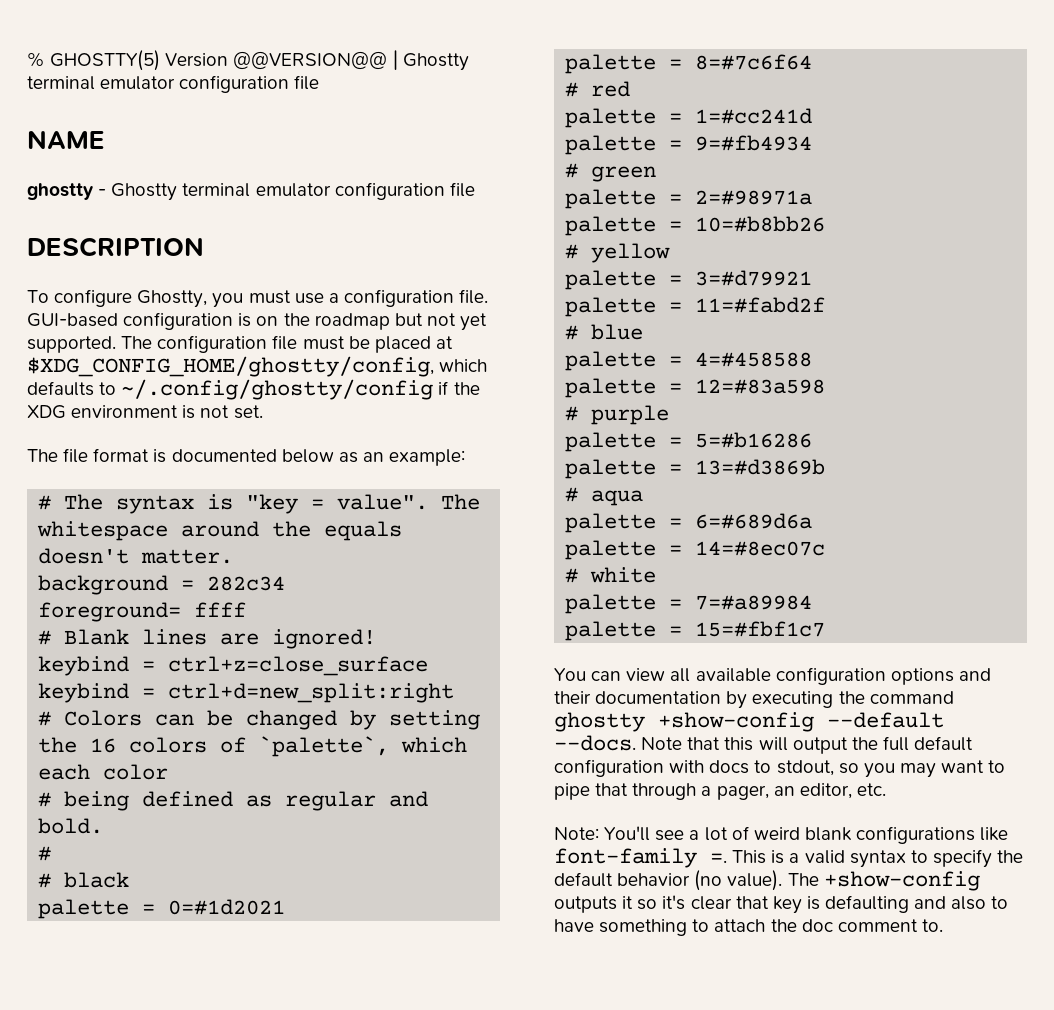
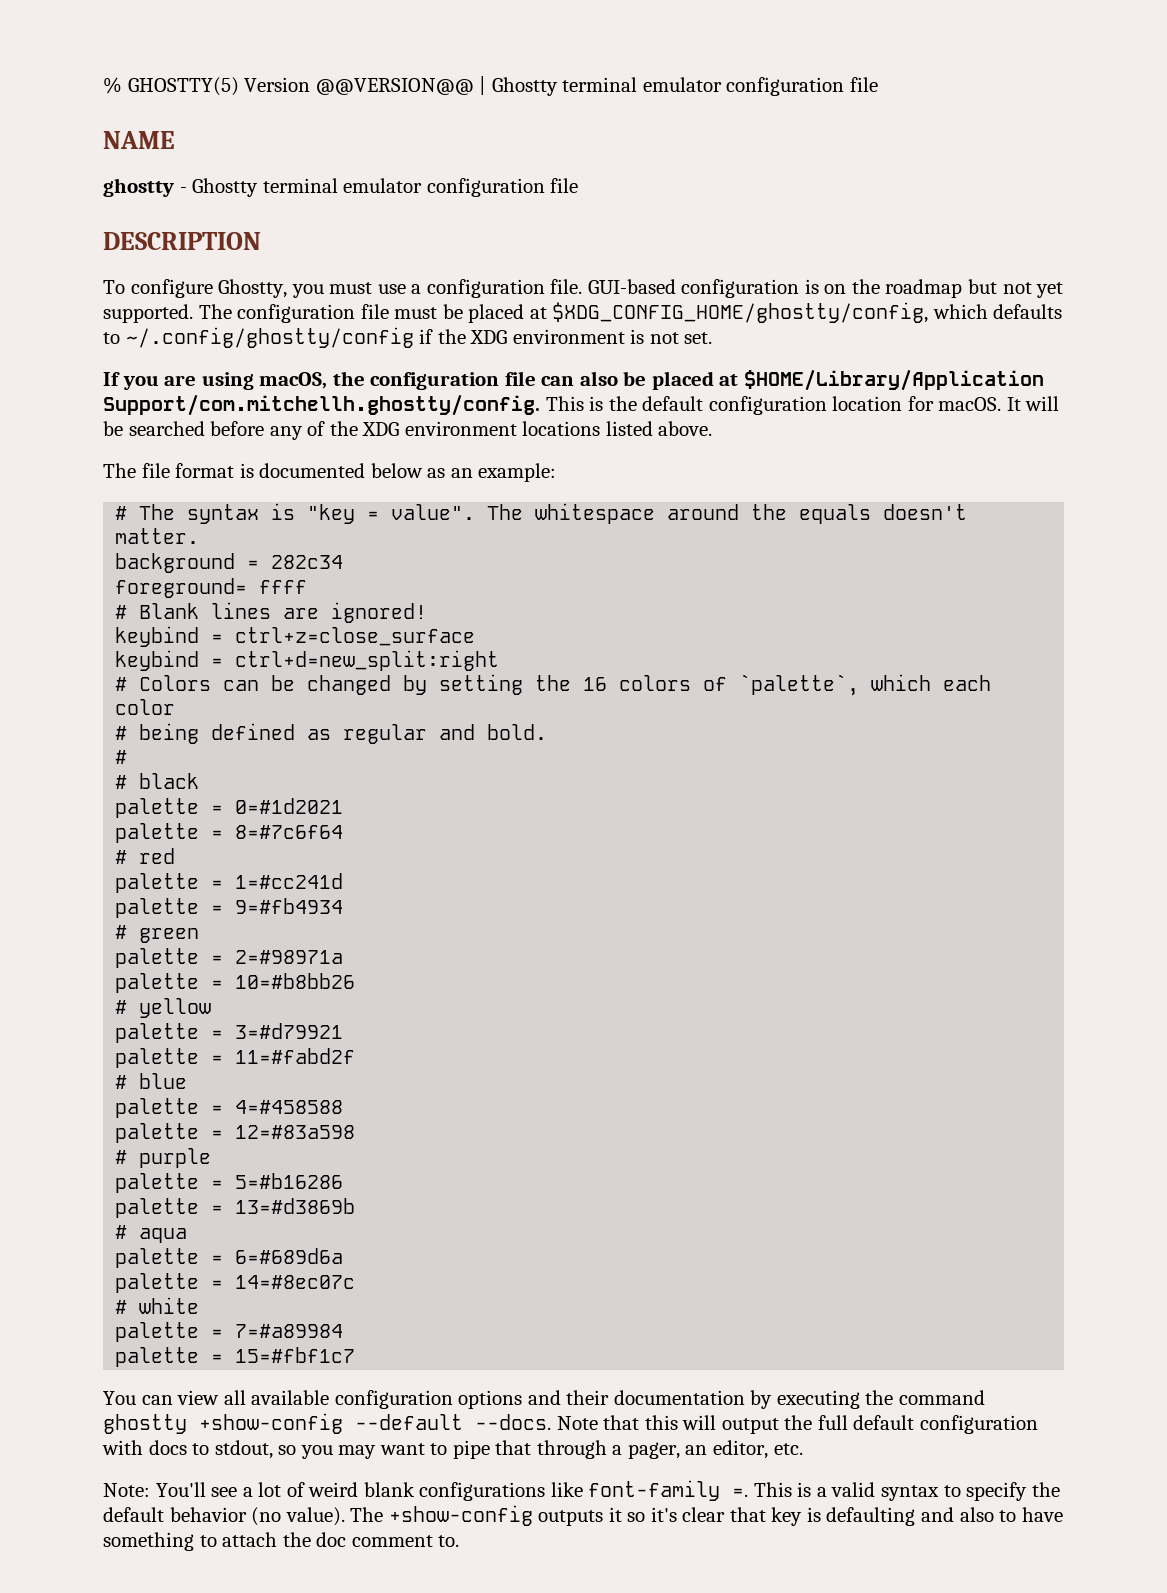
(263, 412) none -> [103,369,1044,391] [103,394,1060,416] [103,421,713,440] // If you are using macOS, the configuration file can also be placed at $HOME/Library/Application Support/com.mitchellh.ghostty/config. This is the default configuration location for macOS. It will be searched before any of the XDG environment locations listed above.

